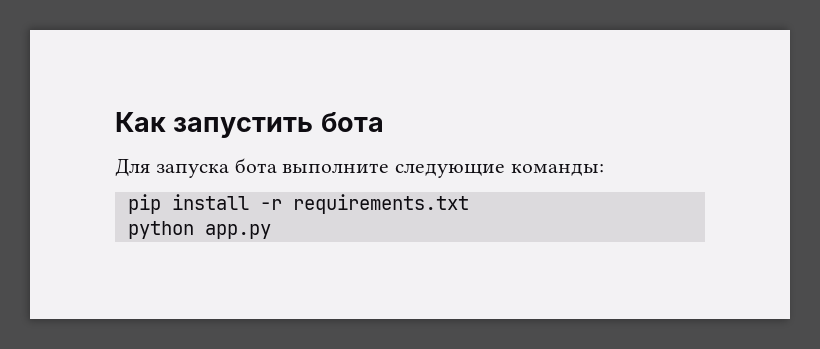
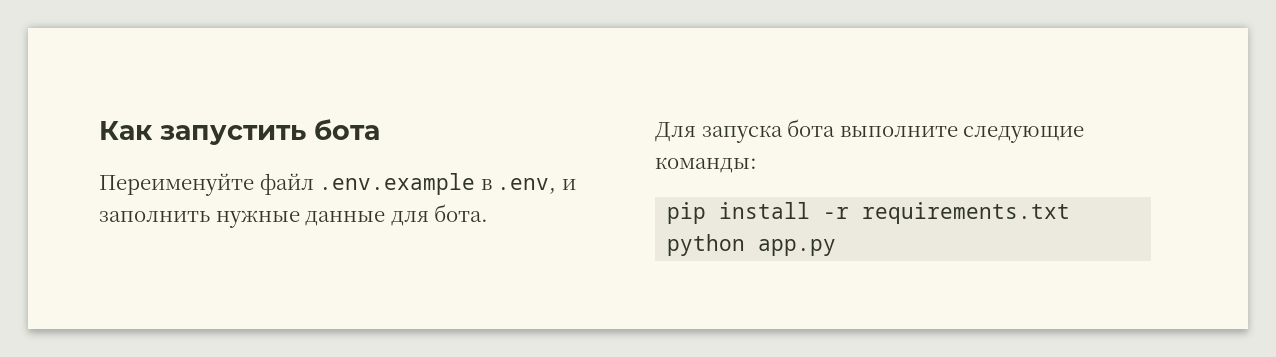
(384, 122) none -> [99,173,576,196] [99,204,489,228] // Переименуйте файл .env.example в .env, и заполнить нужные данные для бота.

